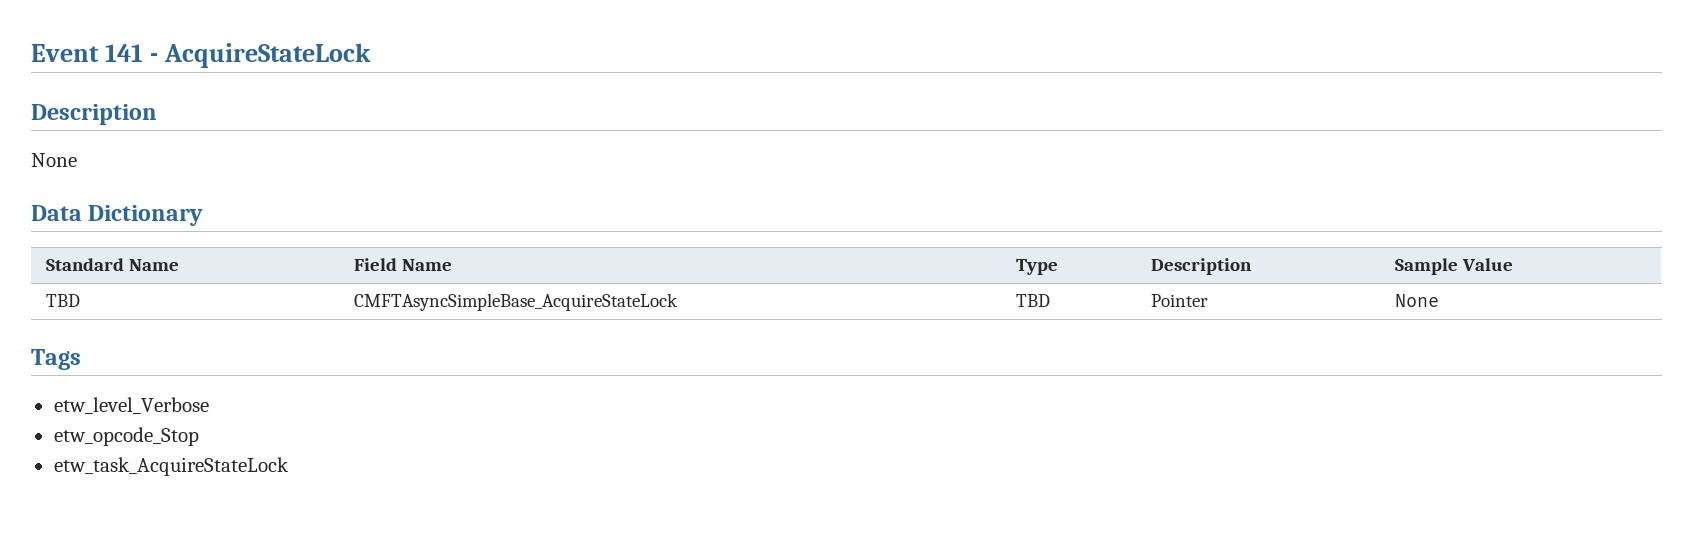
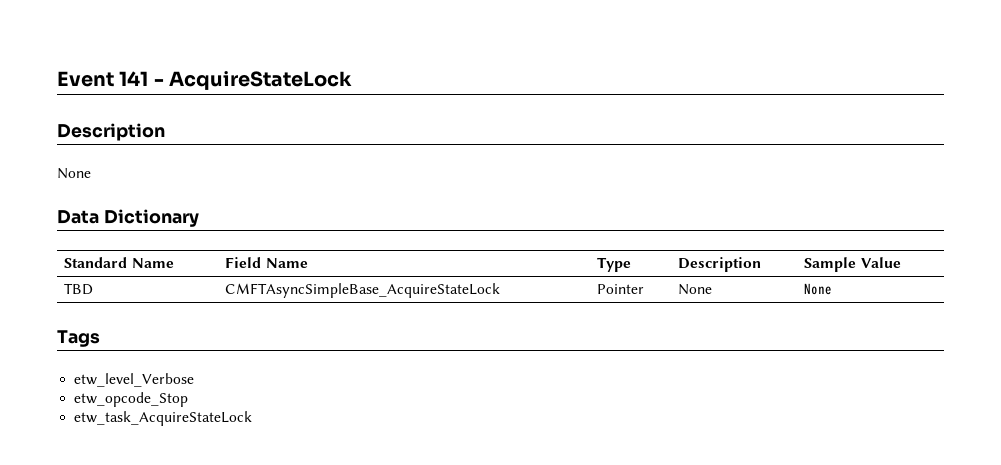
[1015,294,1050,307] [1150,294,1208,307] TBD | Pointer -> [597,284,645,294] [678,284,713,295] Pointer | None

